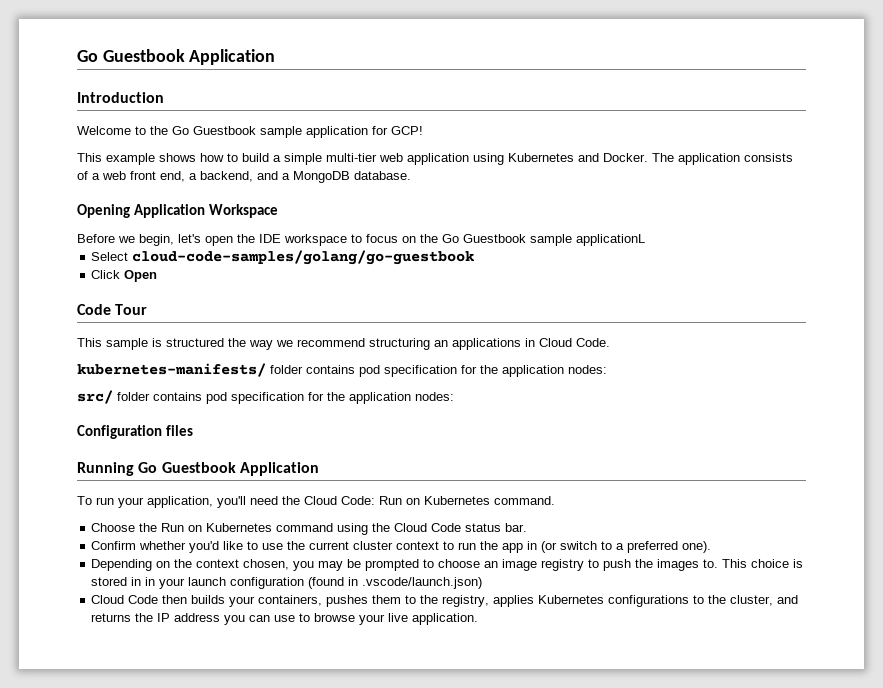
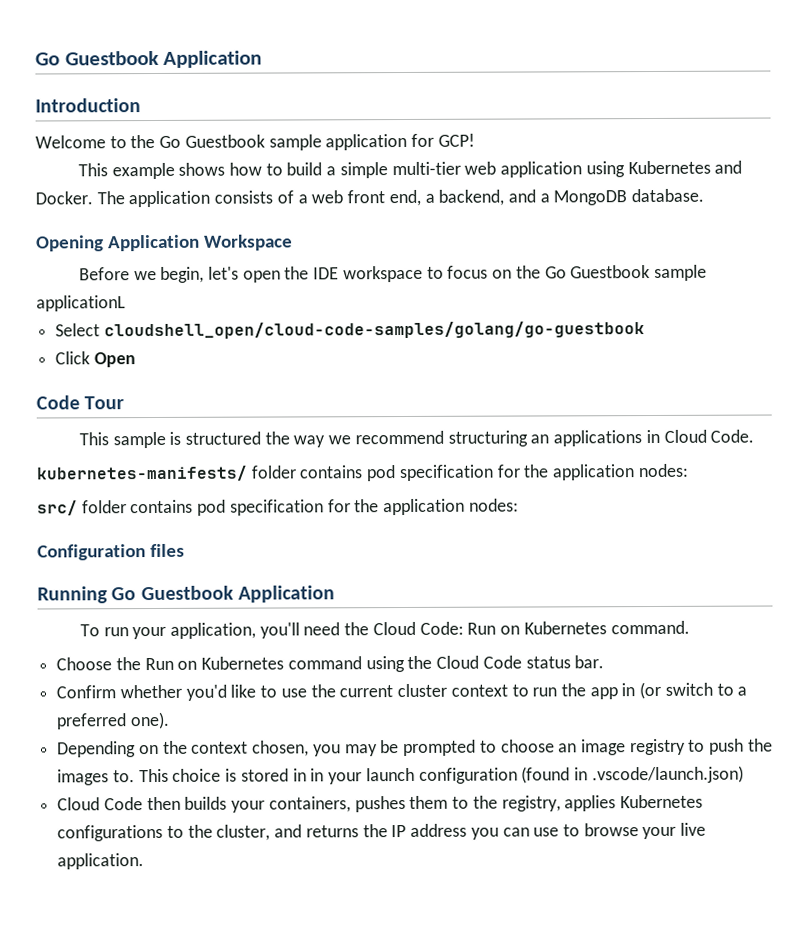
[132,250,475,265] cloud-code-samples/golang/go-guestbook -> [103,321,645,340] cloudshell_open/cloud-code-samples/golang/go-guestbook

